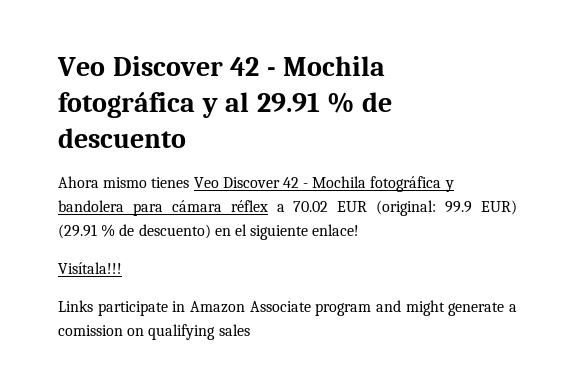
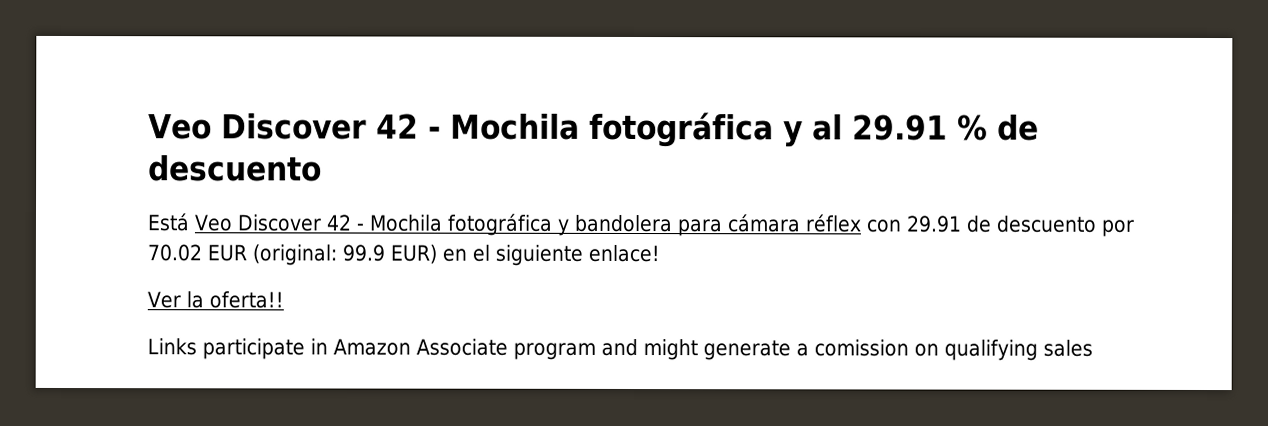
[58,176,190,188] Ahora mismo tienes -> [147,213,189,232] Está
[276,204,285,212] a -> [865,215,1134,237] con 29.91 de descuento por
[58,224,211,239] (29.91 % de descuento) -> (437, 254) none
[58,262,122,274] Visítala!!! -> [147,291,284,309] Ver la oferta!!

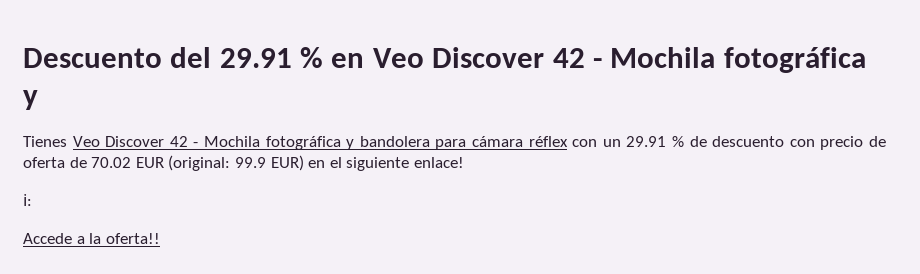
[148,111,1039,148] [148,154,322,182] [147,213,189,232] Veo Discover 42 - Mochila fotográfica y al 29.91 % de descuento // Está -> [23,47,866,73] [23,90,38,110] [23,136,67,147] Descuento del 29.91 % en Veo Discover 42 - Mochila fotográfica y // Tienes
[905,215,1134,237] 29.91 de descuento por -> [602,136,887,150] [23,157,87,168] un 29.91 % de descuento con precio de oferta de
[147,291,181,309] Ver -> [23,194,32,206] [23,233,85,244] ℹ: // Accede a
[147,338,1093,361] // Links participate in Amazon Associate program and might generate a comission on qualifying sales -> (160, 238) none

